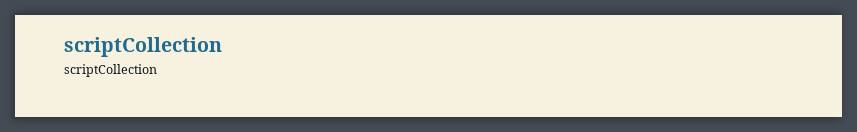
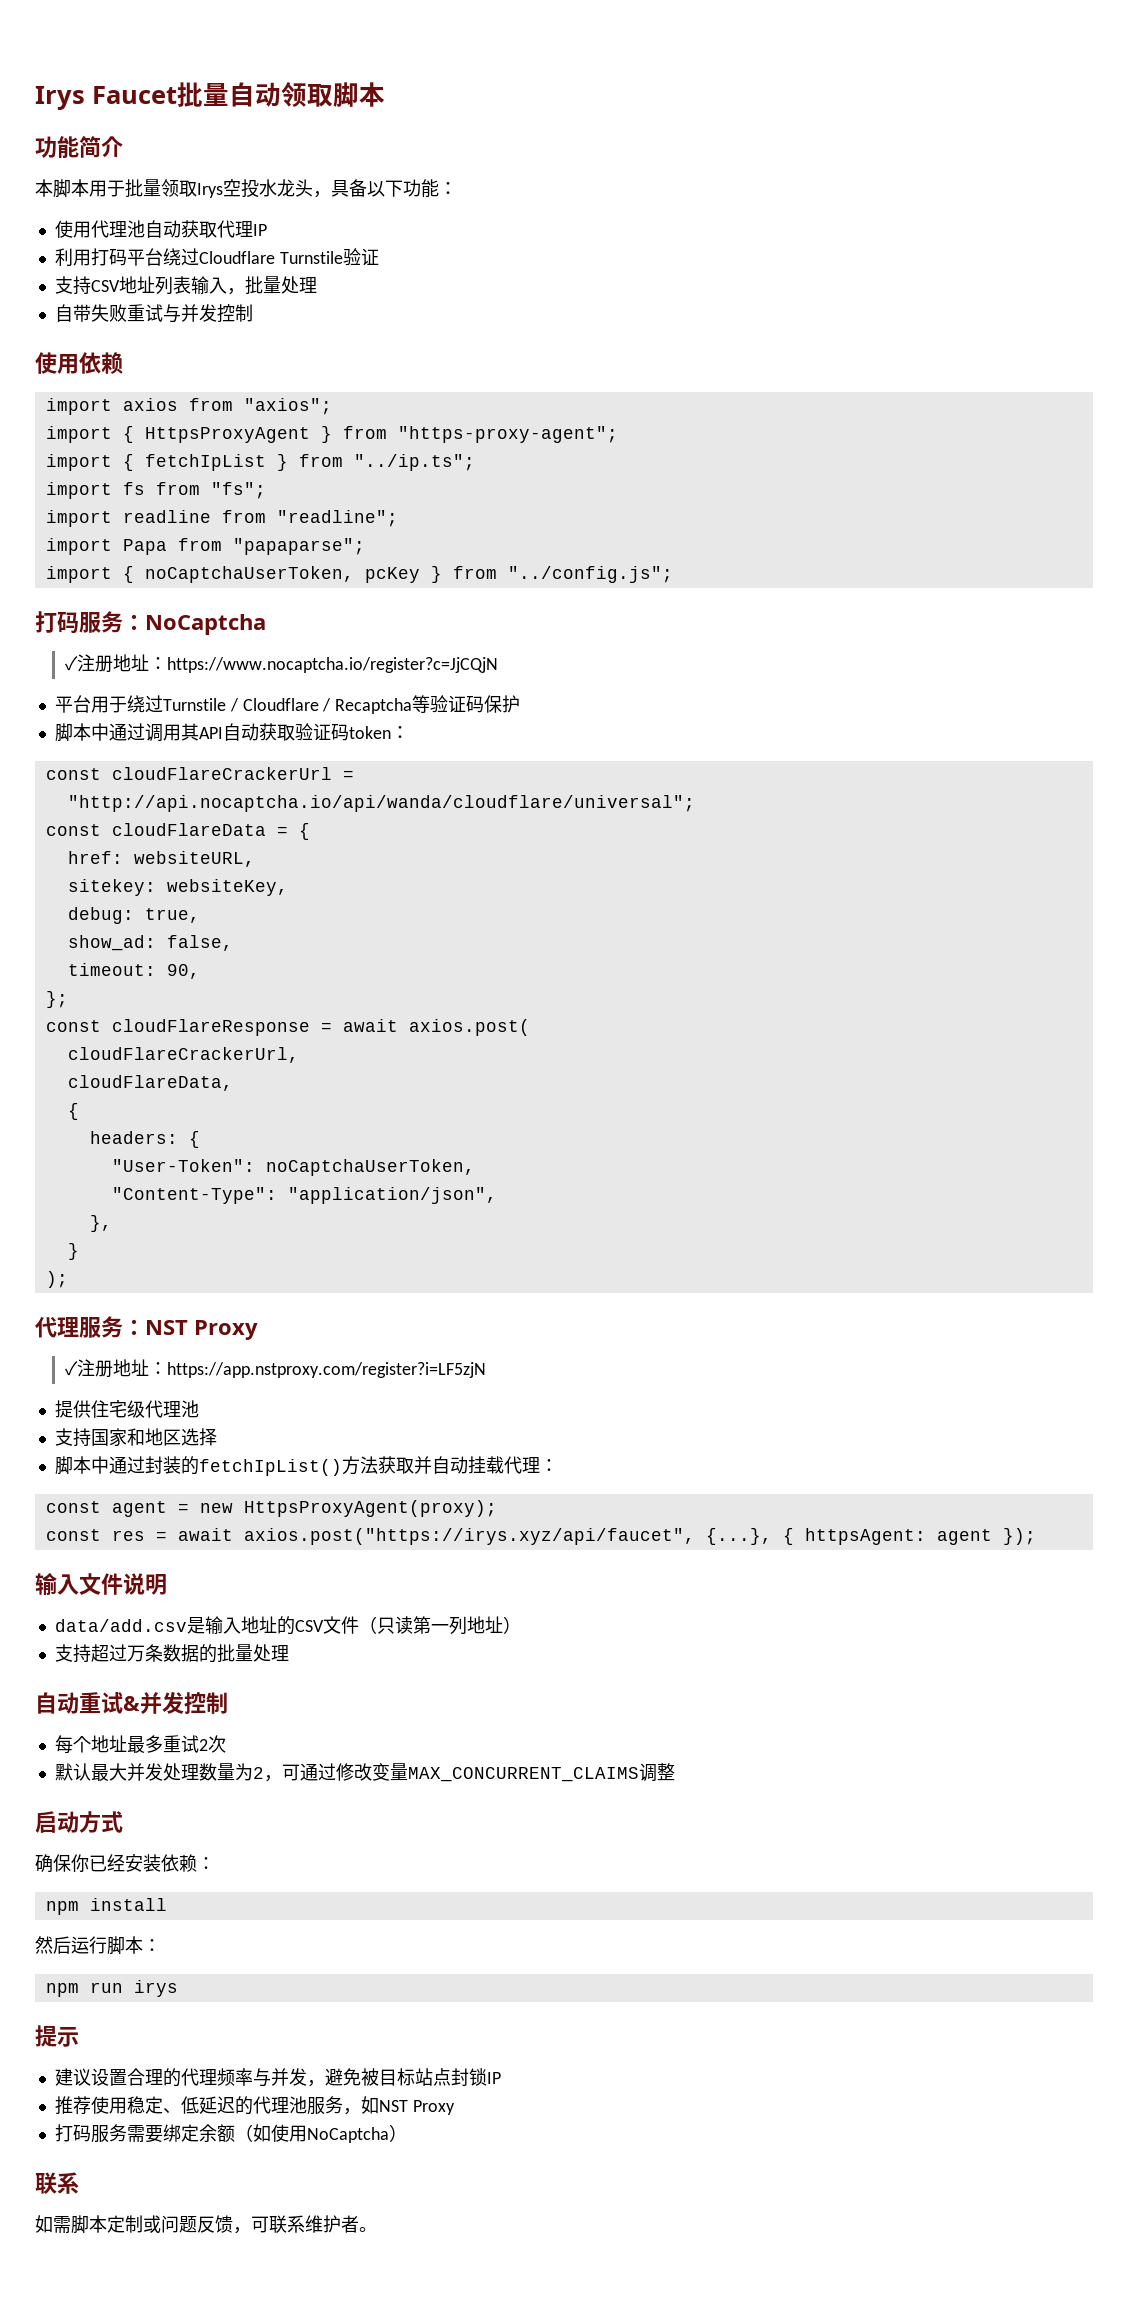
[64,37,222,57] [64,64,157,77] scriptCollection // scriptCollection -> [35,82,385,110] [35,136,123,158] [35,179,457,198] [54,220,267,238] [54,248,379,266] [54,276,317,295] [54,304,253,323] [35,352,123,374] [45,398,332,415] [45,426,618,443] [45,454,475,471] [45,482,266,499] [45,510,398,527] [45,538,365,555] [45,566,673,583] [35,611,266,635] [64,654,498,673] [54,695,521,714] [54,723,409,742] [45,767,354,780] [67,795,695,812] [45,823,310,840] [67,851,255,867] [67,879,288,896] [67,907,200,924] [67,935,233,951] [67,963,200,979] [45,991,68,1008] [45,1019,530,1036] [67,1047,299,1063] [67,1075,233,1091] [67,1103,79,1120] [89,1131,200,1148] [111,1159,475,1176] [111,1187,497,1204] [89,1215,112,1232] [67,1243,79,1260] [45,1271,68,1288] [35,1316,258,1340] [64,1359,486,1378] [54,1400,199,1418] [54,1428,217,1447] [54,1456,558,1476] [45,1500,497,1517] [45,1528,1036,1545] [35,1573,167,1595] [54,1616,521,1635] [54,1644,289,1663] [35,1692,228,1715] [54,1735,226,1754] [54,1763,675,1782] [35,1811,123,1833] [35,1854,215,1873] [45,1898,167,1915] [35,1936,161,1955] [45,1980,178,1997] [35,2025,79,2047] [54,2068,501,2087] [54,2096,455,2115] [54,2124,407,2143] [35,2172,79,2194] [35,2215,377,2234] Irys Faucet批量自动领取脚本 // 功能简介 // 本脚本用于批量领取Irys空投水龙头，具备以下功能： // 使用代理池自动获取代理IP // 利用打码平台绕过Cloudflare Turnstile验证 // 支持CSV地址列表输入，批量处理 // 自带失败重试与并发控制 // 使用依赖 // import axios from "axios"; // import { HttpsProxyAgent } from "https-proxy-agent"; // import { fetchIpList } from "../ip.ts"; // import fs from "fs"; // import readline from "readline"; // import Papa from "papaparse"; // import { noCaptchaUserToken, pcKey } from "../config.js"; // 打码服务：NoCaptcha // ✓注册地址：https://www.nocaptcha.io/register?c=JjCQjN // 平台用于绕过Turnstile / Cloudflare / Recaptcha等验证码保护 // 脚本中通过调用其API自动获取验证码token： // const cloudFlareCrackerUrl = // "http://api.nocaptcha.io/api/wanda/cloudflare/universal"; // const cloudFlareData = { // href: websiteURL, // sitekey: websiteKey, // debug: true, // show_ad: false, // timeout: 90, // }; // const cloudFlareResponse = await axios.post( // cloudFlareCrackerUrl, // cloudFlareData, // { // headers: { // "User-Token": noCaptchaUserToken, // "Content-Type": "application/json", // }, // } // ); // 代理服务：NST Proxy // ✓注册地址：https://app.nstproxy.com/register?i=LF5zjN // 提供住宅级代理池 // 支持国家和地区选择 // 脚本中通过封装的fetchIpList()方法获取并自动挂载代理： // const agent = new HttpsProxyAgent(proxy); // const res = await axios.post("https://irys.xyz/api/faucet", {...}, { httpsAgent: agent }); // 输入文件说明 // data/add.csv是输入地址的CSV文件（只读第一列地址） // 支持超过万条数据的批量处理 // 自动重试&并发控制 // 每个地址最多重试2次 // 默认最大并发处理数量为2，可通过修改变量MAX_CONCURRENT_CLAIMS调整 // 启动方式 // 确保你已经安装依赖： // npm install // 然后运行脚本： // npm run irys // 提示 // 建议设置合理的代理频率与并发，避免被目标站点封锁IP // 推荐使用稳定、低延迟的代理池服务，如NST Proxy // 打码服务需要绑定余额（如使用NoCaptcha） // 联系 // 如需脚本定制或问题反馈，可联系维护者。

